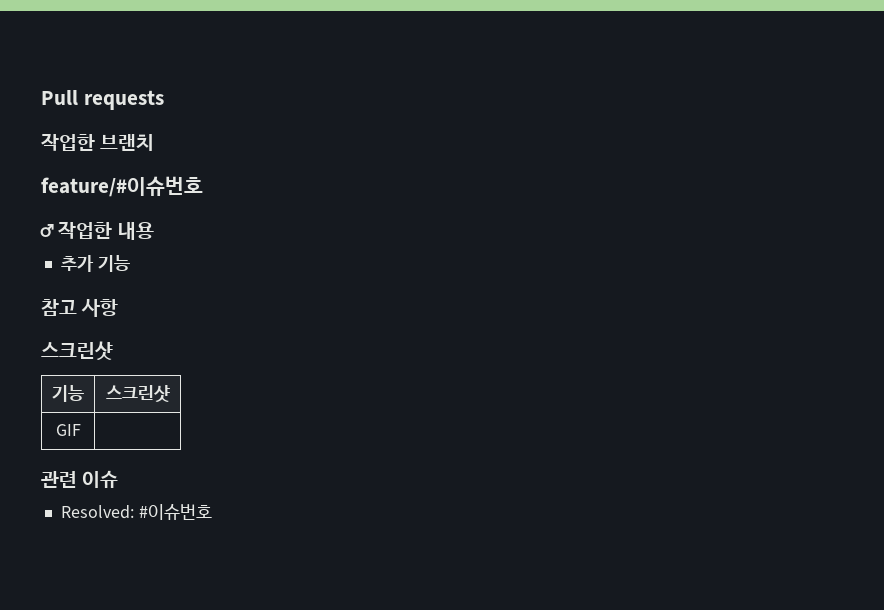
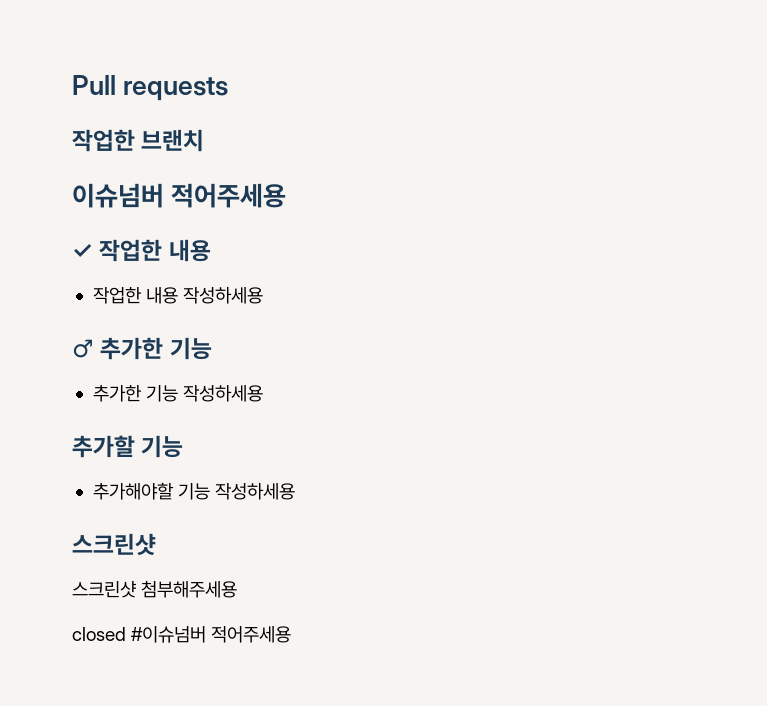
[41,176,203,197] [40,223,54,237] feature/#이슈번호 // ♂ -> [72,183,287,208] [72,244,93,259] 이슈넘버 적어주세용 // ✓
[60,255,130,272] [41,299,119,317] [41,341,113,360] [52,385,84,402] [105,385,170,402] [55,424,81,436] [41,470,119,488] [60,504,212,520] 추가 기능 // 참고 사항 // 스크린샷 // 기능 | 스크린샷 // GIF | // 관련 이슈 // Resolved: #이슈번호 -> [92,287,264,304] [72,337,212,360] [92,385,264,402] [72,435,184,458] [92,482,296,500] [72,533,156,556] [72,580,238,598] [72,626,292,643] 작업한 내용 작성하세용 // ♂ 추가한 기능 // 추가한 기능 작성하세용 // 추가할 기능 // 추가해야할 기능 작성하세용 // 스크린샷 // 스크린샷 첨부해주세용 // closed #이슈넘버 적어주세용

